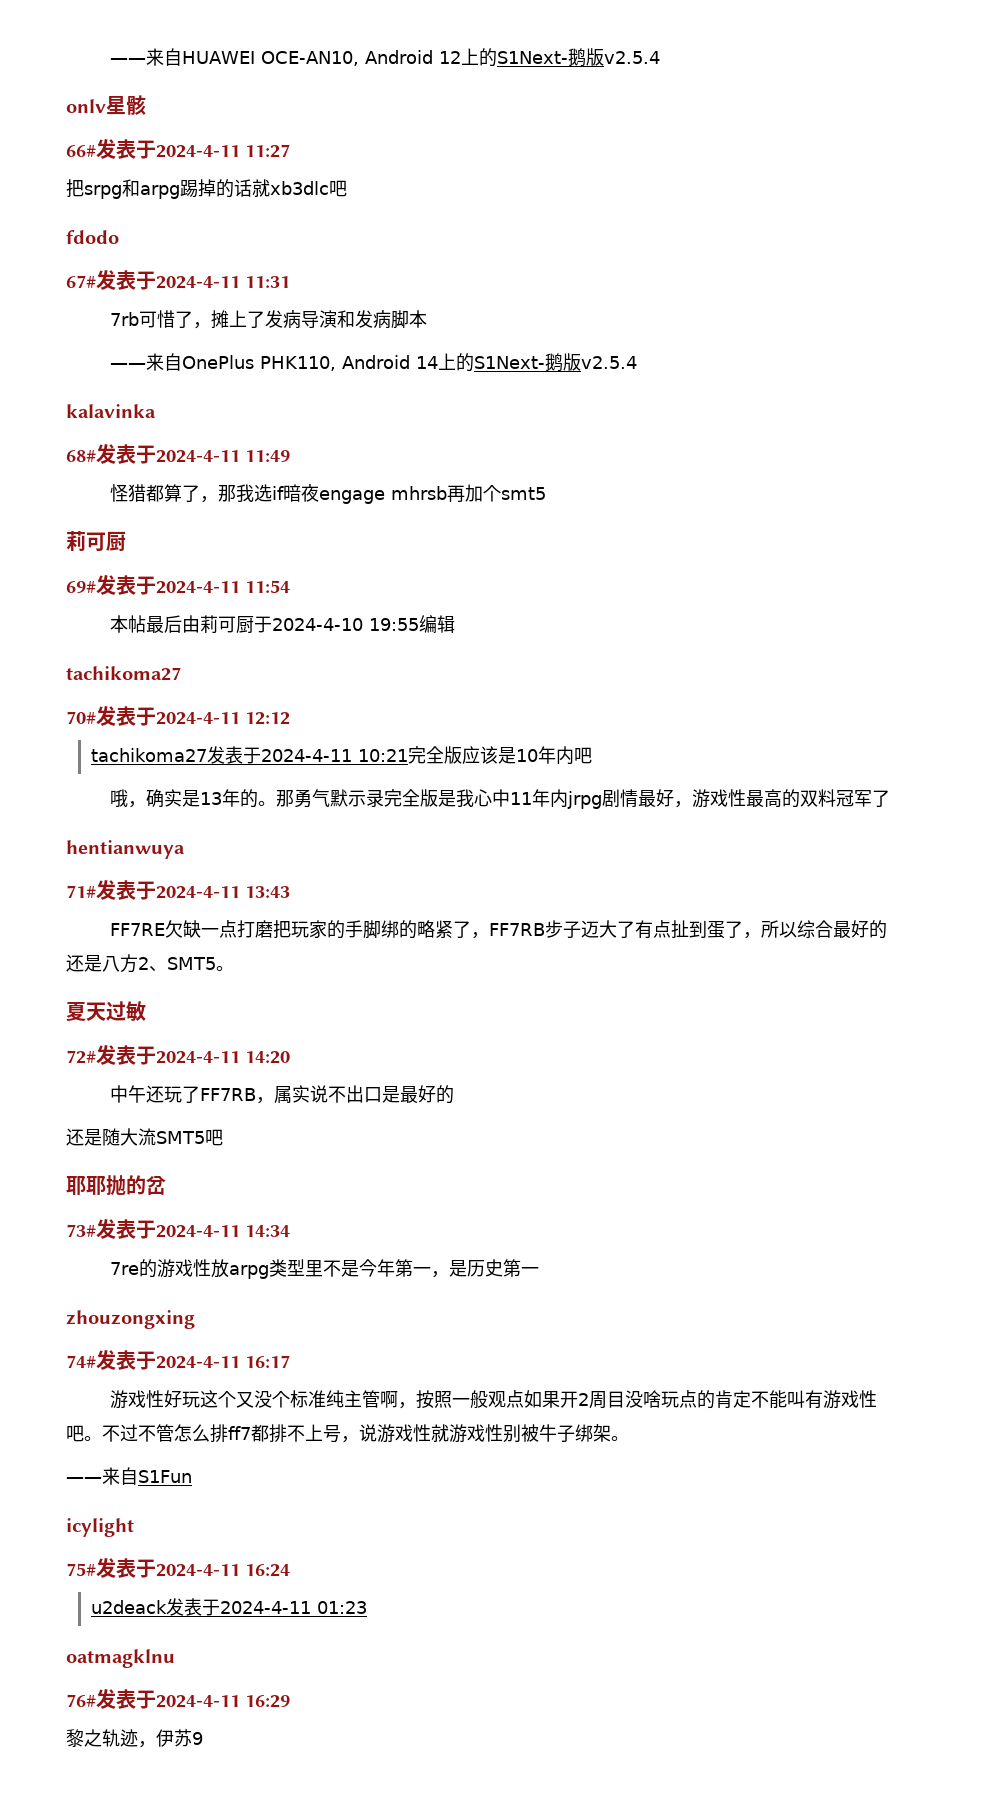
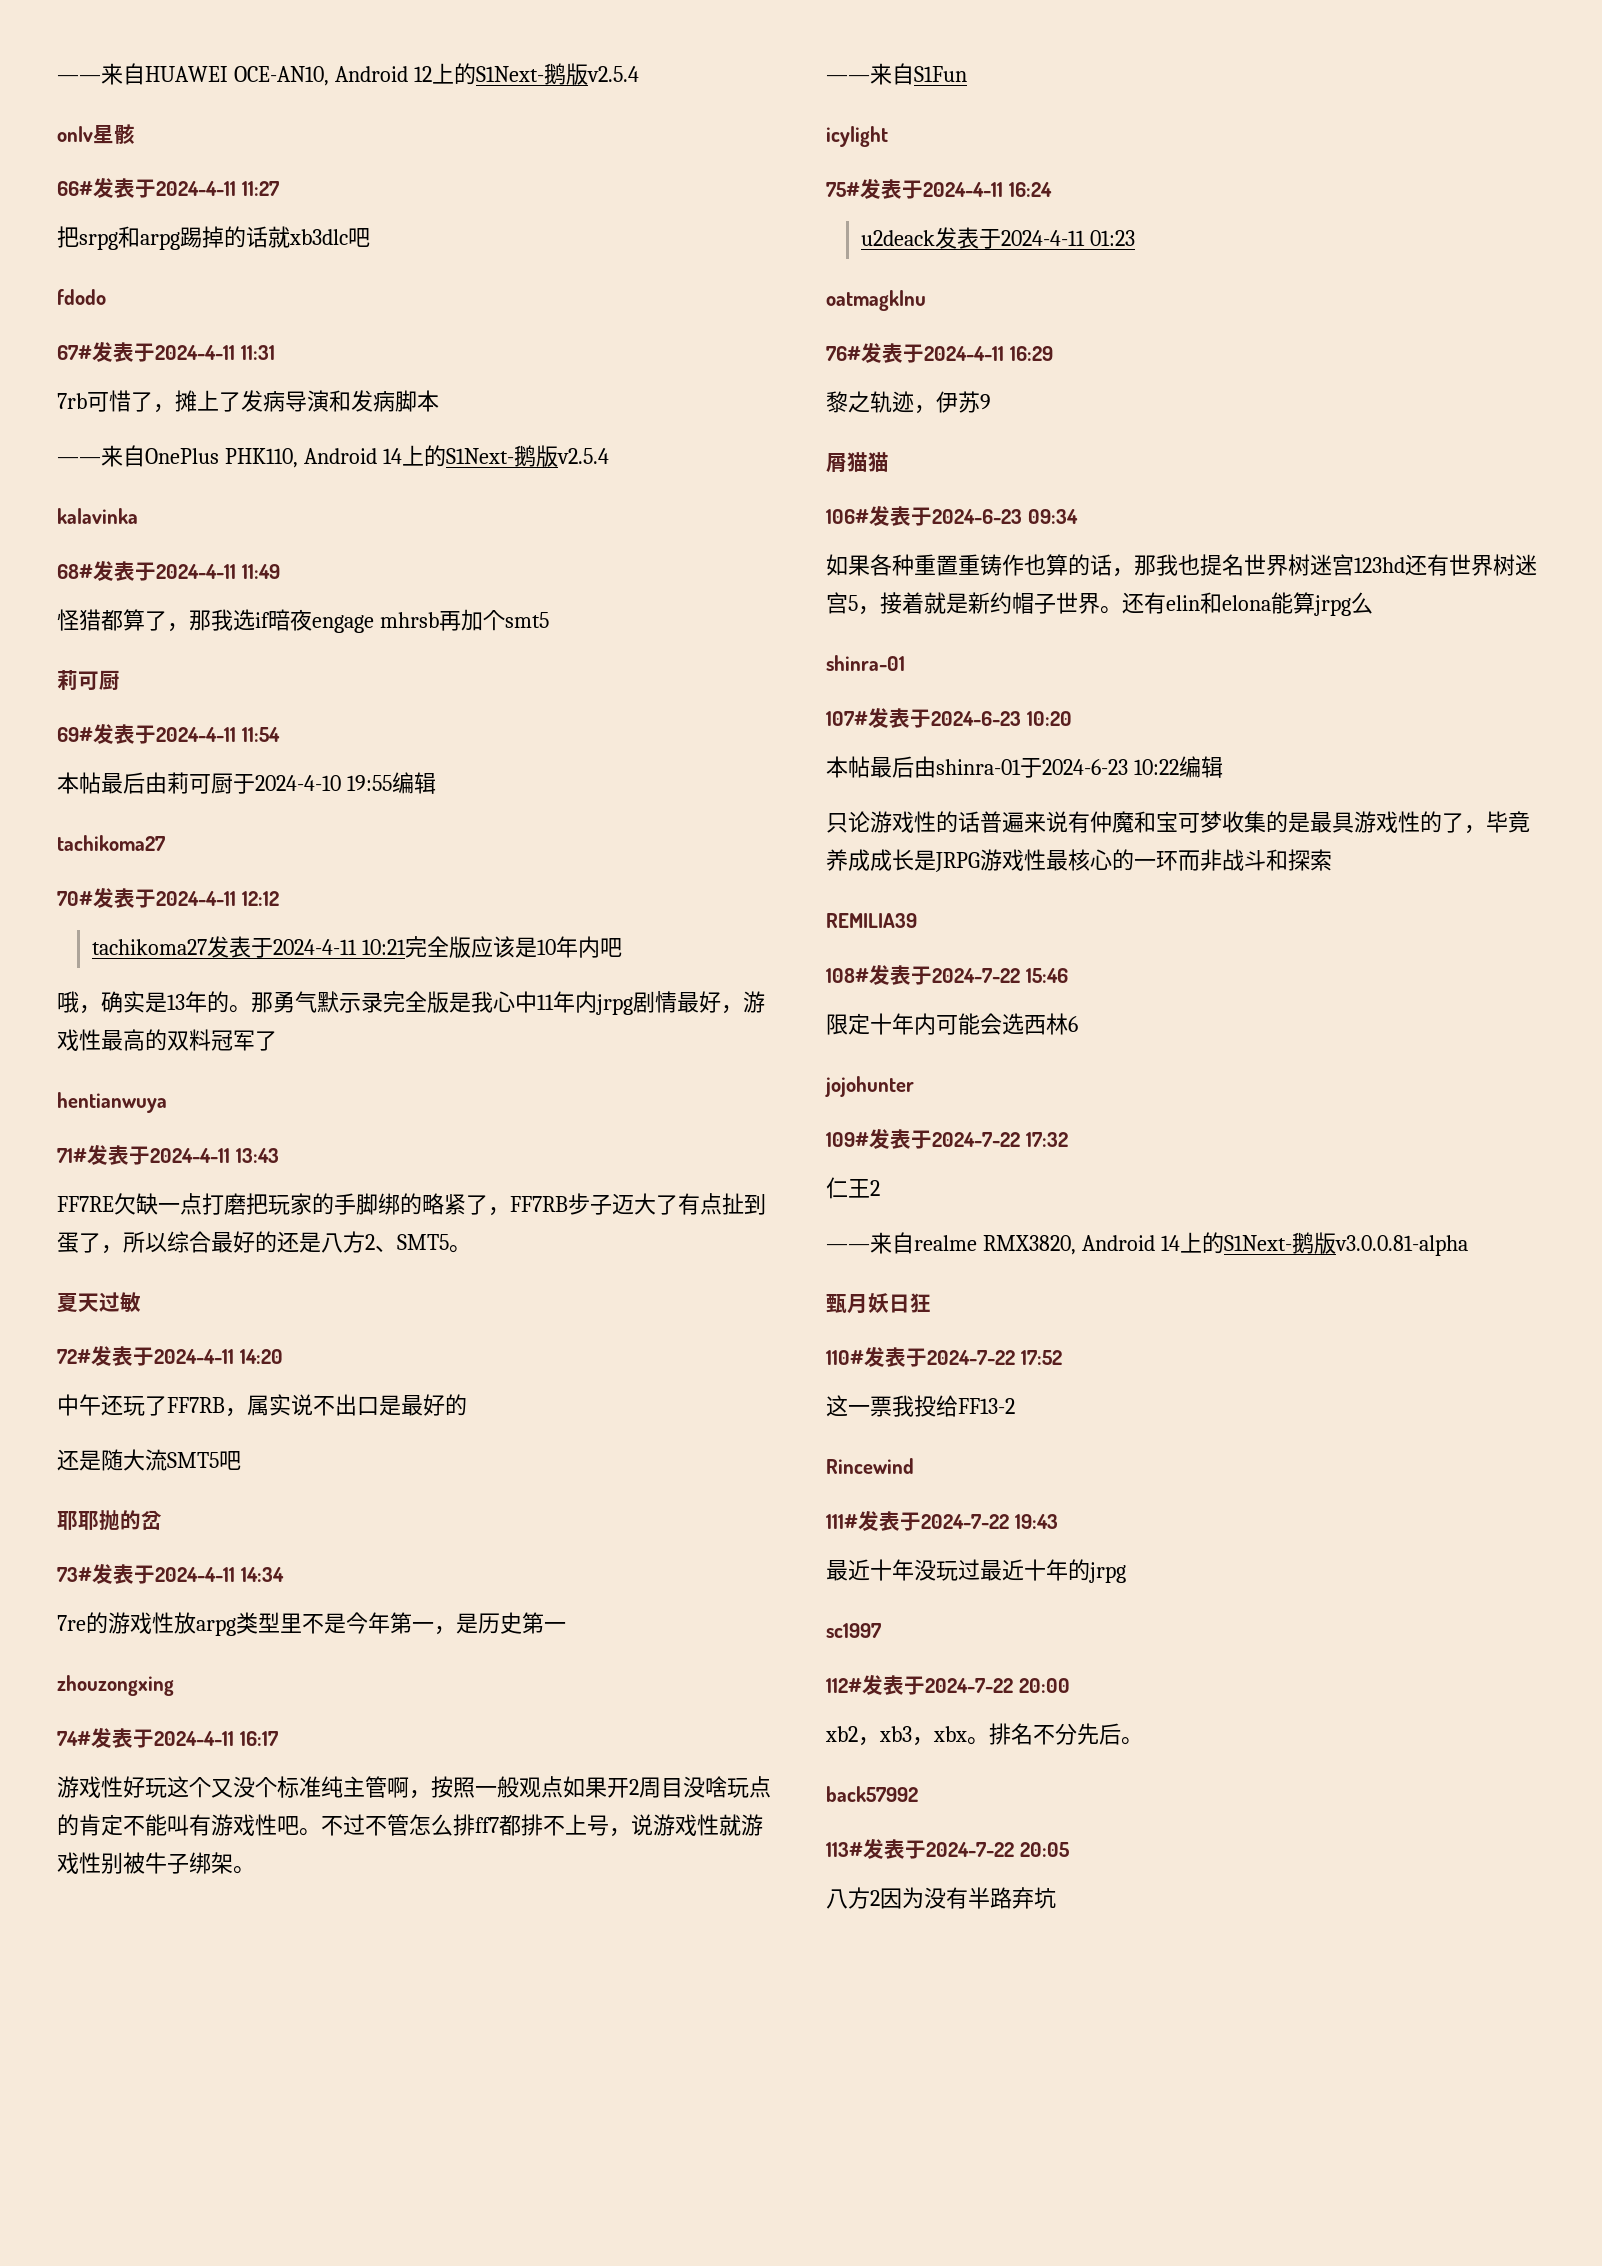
(203, 1738) none -> [826,452,889,472] [826,506,1078,526] [826,554,1537,577] [826,592,1373,616] [826,655,905,671] [826,708,1072,728] [826,756,1223,778] [826,811,1530,834] [826,849,1332,872] [826,913,917,928] [826,965,1068,985] [826,1013,1078,1035] [825,1076,914,1097] [826,1129,1068,1149] [826,1177,880,1199] [826,1232,1468,1256] [826,1293,931,1314] [826,1347,1062,1367] [826,1395,1015,1417] [826,1458,914,1474] [826,1511,1058,1531] [826,1559,1126,1583] [826,1623,881,1638] [826,1675,1070,1695] [825,1723,1143,1746] [826,1786,918,1802] [826,1839,1069,1859] [826,1887,1056,1909] // 屑猫猫 // 106#发表于2024-6-23 09:34 // 如果各种重置重铸作也算的话，那我也提名世界树迷宫123hd还有世界树迷宫5，接着就是新约帽子世界。还有elin和elona能算jrpg么 // shinra-01 // 107#发表于2024-6-23 10:20 // 本帖最后由shinra-01于2024-6-23 10:22编辑 // 只论游戏性的话普遍来说有仲魔和宝可梦收集的是最具游戏性的了，毕竟养成成长是JRPG游戏性最核心的一环而非战斗和探索 // REMILIA39 // 108#发表于2024-7-22 15:46 // 限定十年内可能会选西林6 // jojohunter // 109#发表于2024-7-22 17:32 // 仁王2 // ——来自realme RMX3820, Android 14上的S1Next-鹅版v3.0.0.81-alpha // 甄月妖日狂 // 110#发表于2024-7-22 17:52 // 这一票我投给FF13-2 // Rincewind // 111#发表于2024-7-22 19:43 // 最近十年没玩过最近十年的jrpg // sc1997 // 112#发表于2024-7-22 20:00 // xb2，xb3，xbx。排名不分先后。 // back57992 // 113#发表于2024-7-22 20:05 // 八方2因为没有半路弃坑

